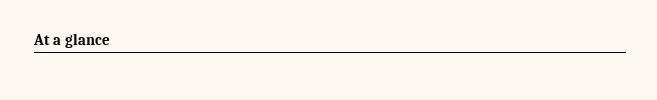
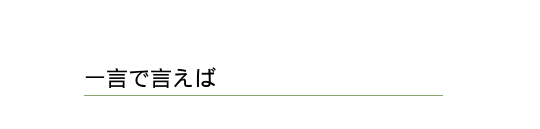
[33,33,110,48] At a glance -> [84,67,216,88] 一言で言えば

